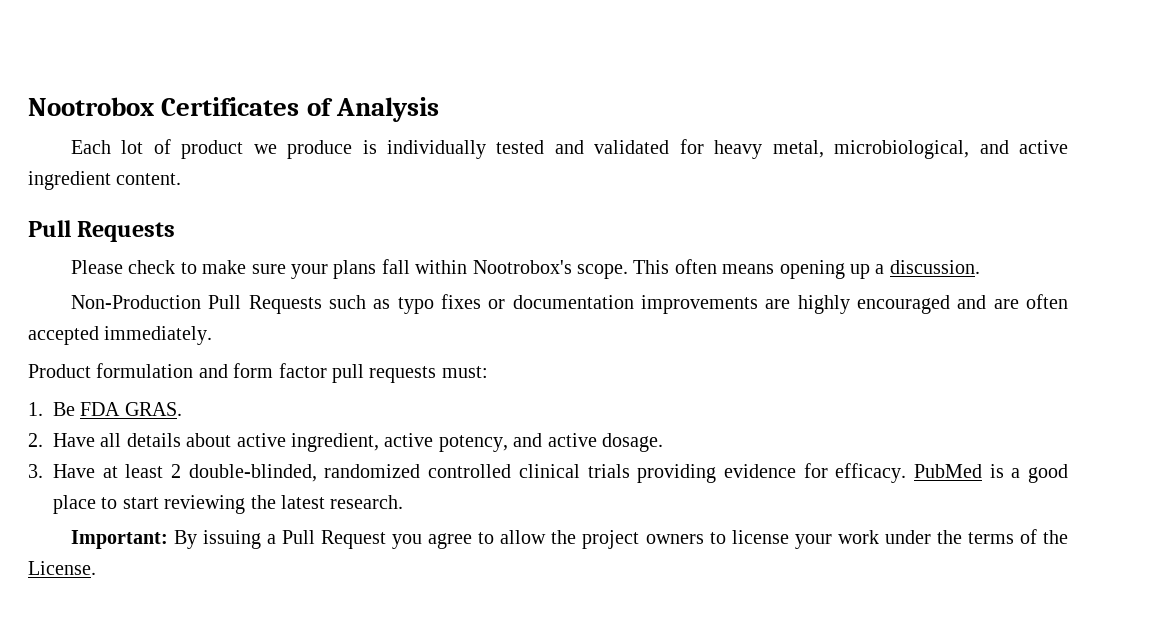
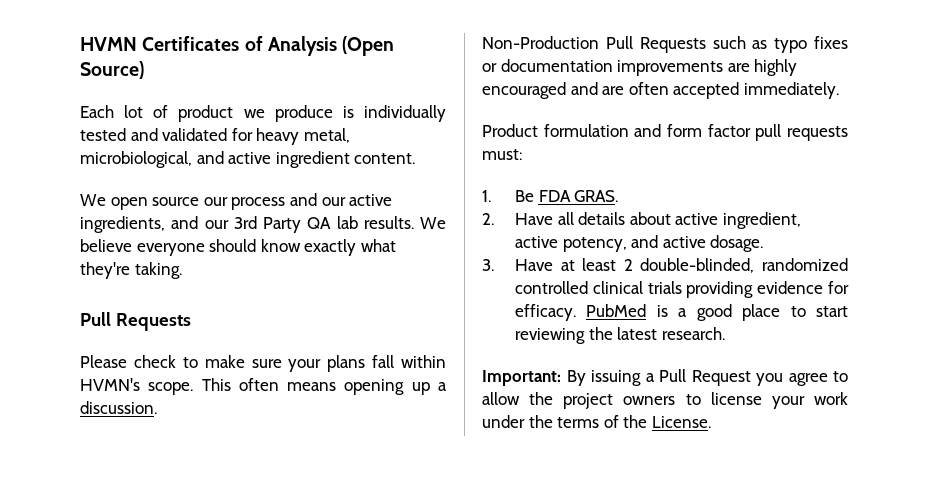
[28,97,154,116] Nootrobox -> [80,37,137,51] HVMN
(439, 109) none -> [342,36,395,56] [80,61,144,79] (Open Source)
(182, 179) none -> [80,193,393,210] [80,216,446,233] [80,239,396,256] [80,262,182,279] // We open source our process and our active ingredients, and our 3rd Party QA lab results. We believe everyone should know exactly what they're taking.
[472,260,572,274] Nootrobox's -> [80,378,140,391] HVMN's

